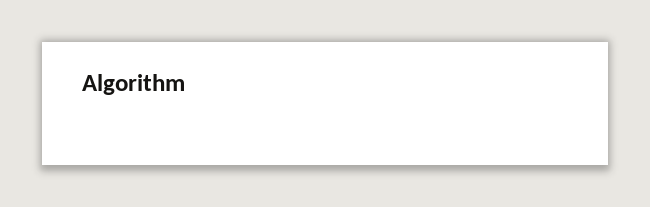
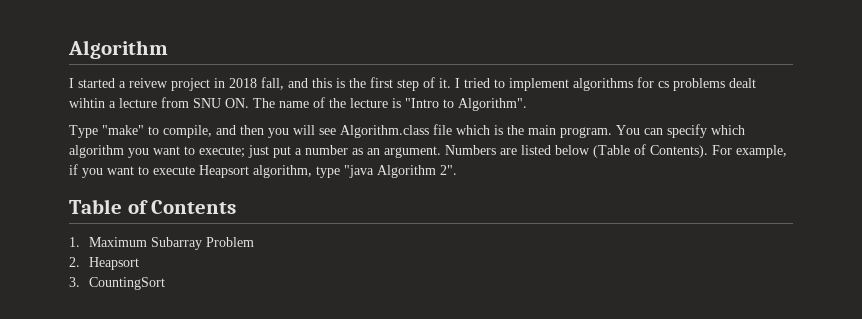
[82,74,185,95] Algorithm -> [68,40,168,59] [69,77,756,91] [69,97,527,111] [69,124,745,138] [69,144,787,158] [69,164,457,178] [69,199,237,214] [69,237,255,250] [69,257,140,270] [69,277,166,290] Algorithm // I started a reivew project in 2018 fall, and this is the first step of it. I tried to implement algorithms for cs problems dealt wihtin a lecture from SNU ON. The name of the lecture is "Intro to Algorithm". // Type "make" to compile, and then you will see Algorithm.class file which is the main program. You can specify which algorithm you want to execute; just put a number as an argument. Numbers are listed below (Table of Contents). For example, if you want to execute Heapsort algorithm, type "java Algorithm 2". // Table of Contents // 1. Maximum Subarray Problem // 2. Heapsort // 3. CountingSort

